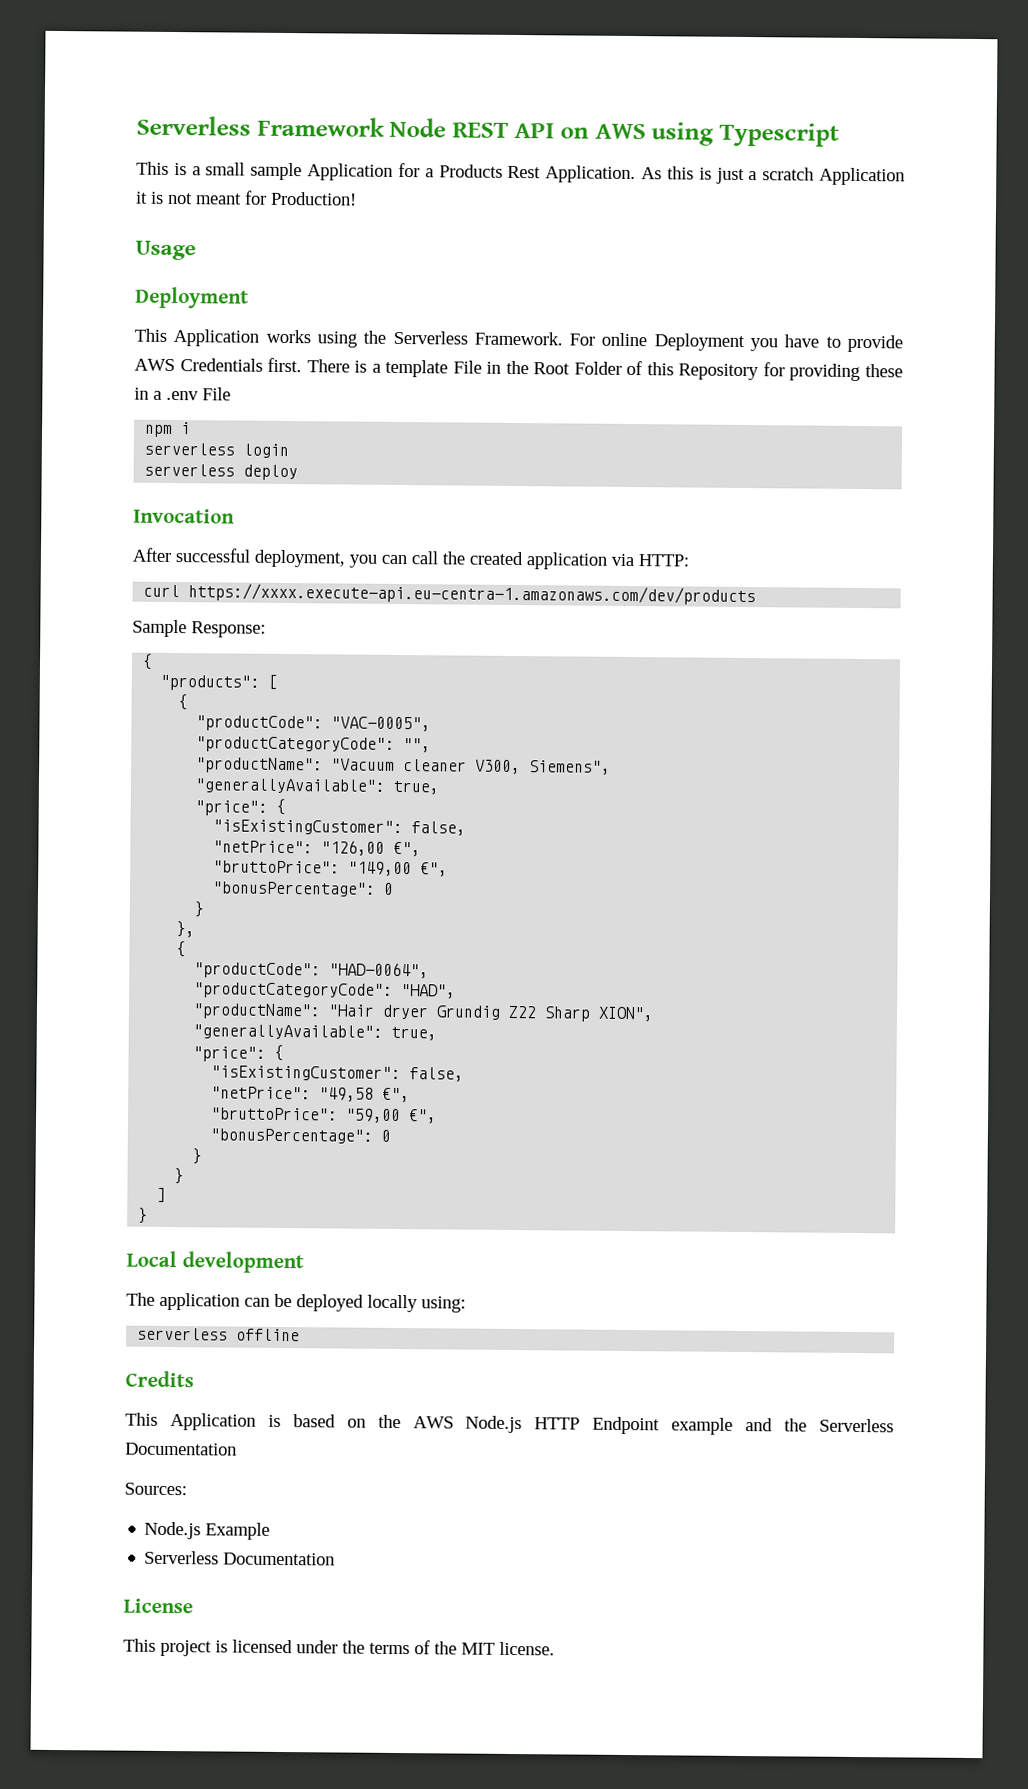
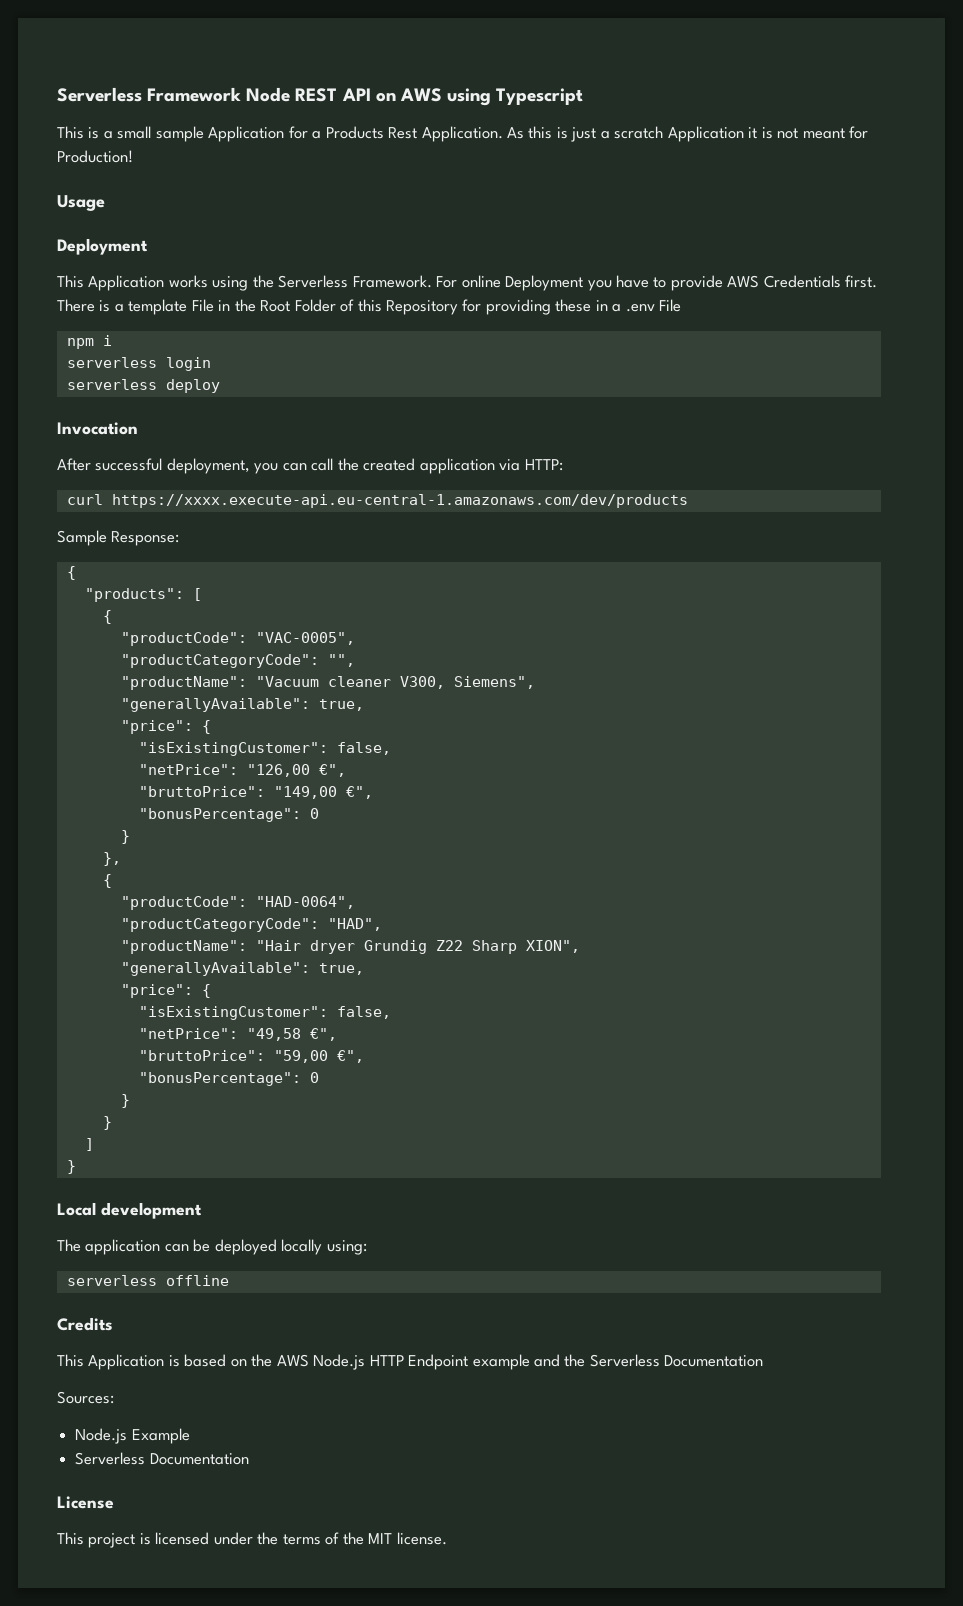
[188,583,757,606] https://xxxx.execute-api.eu-centra-1.amazonaws.com/dev/products -> [111,494,688,508] https://xxxx.execute-api.eu-central-1.amazonaws.com/dev/products

